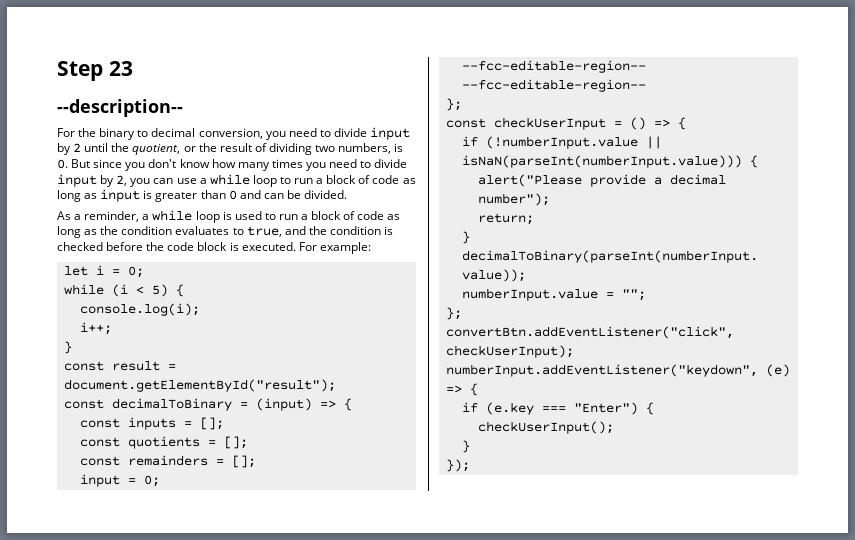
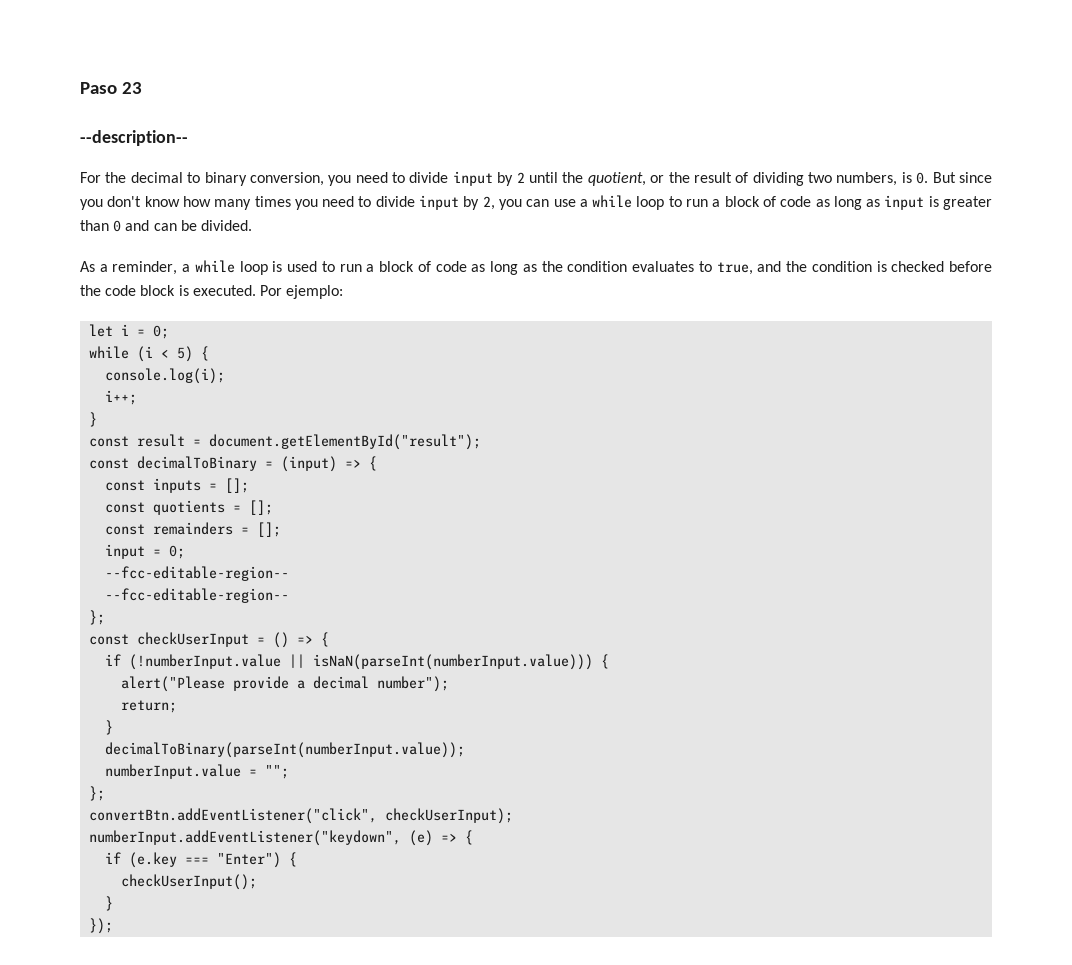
[57,61,103,81] Step -> [80,82,117,94] Paso
[99,128,196,140] binary to decimal -> [130,172,247,186] decimal to binary
[298,242,371,254] For example: -> [259,285,344,299] Por ejemplo:

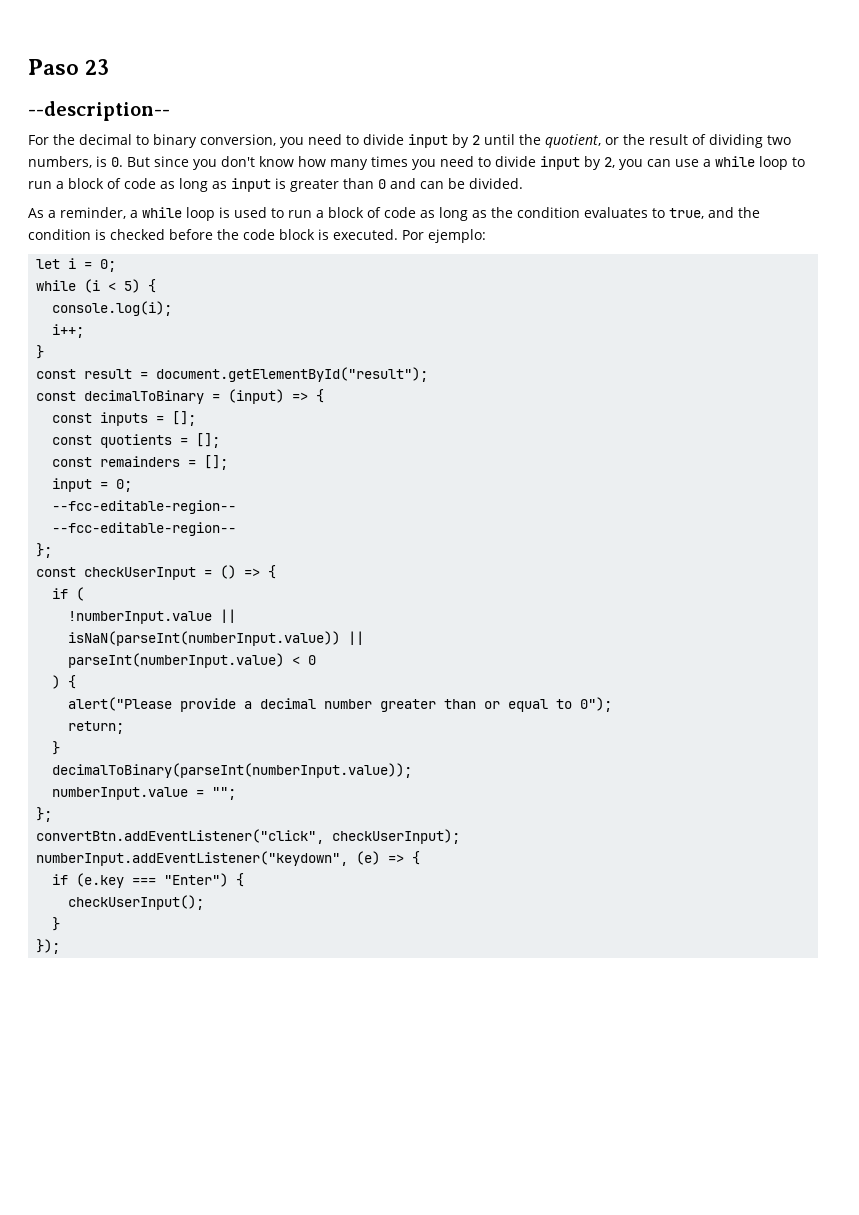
[129,654,594,670] (!numberInput.value || isNaN(parseInt(numberInput.value))) -> [76,587,85,601] [68,609,237,624] [68,631,365,646] [68,653,317,668] [52,675,61,689] ( // !numberInput.value || // isNaN(parseInt(numberInput.value)) || // parseInt(numberInput.value) < 0 // )
[377,676,450,692] number"); -> [324,697,613,712] number greater than or equal to 0");

